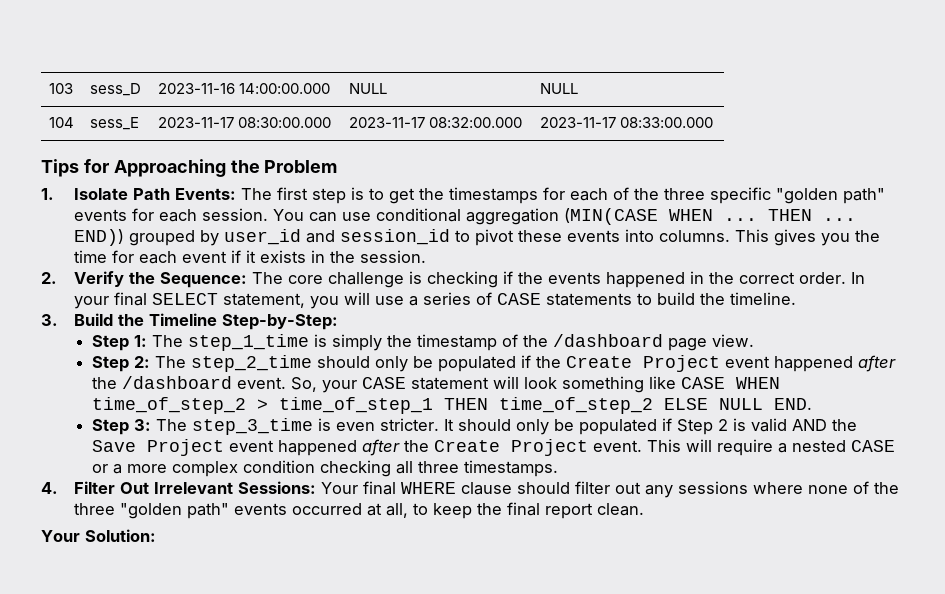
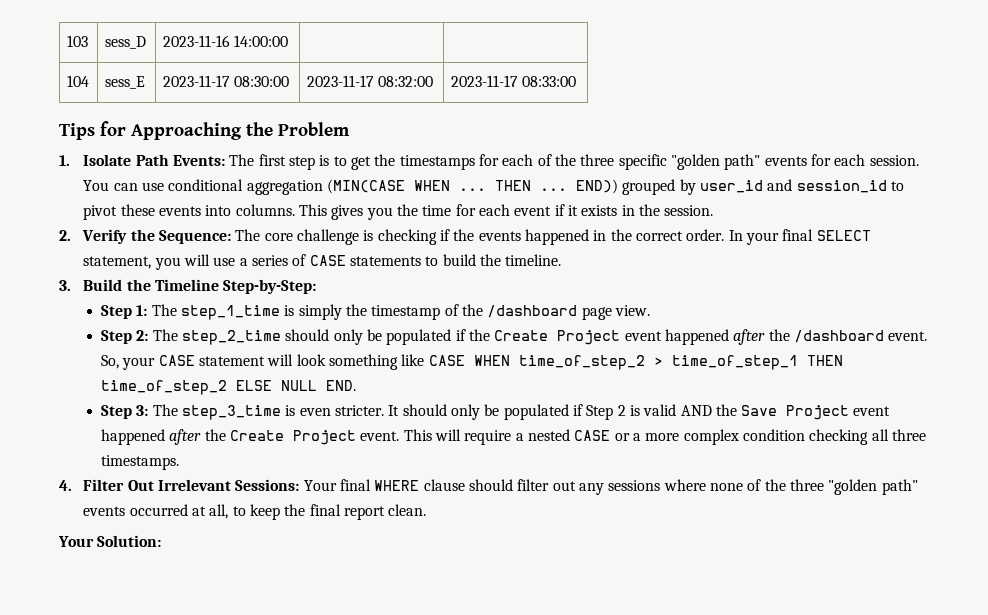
[238,83,330,94] [348,83,387,94] [539,83,578,94] 14:00:00.000 | NULL | NULL -> [234,35,289,47] 14:00:00 | |
[237,117,331,128] [348,117,522,128] [539,117,713,128] 08:30:00.000 | 2023-11-17 08:32:00.000 | 2023-11-17 08:33:00.000 -> [234,76,290,87] [306,75,434,87] [450,75,577,87] 08:30:00 | 2023-11-17 08:32:00 | 2023-11-17 08:33:00

